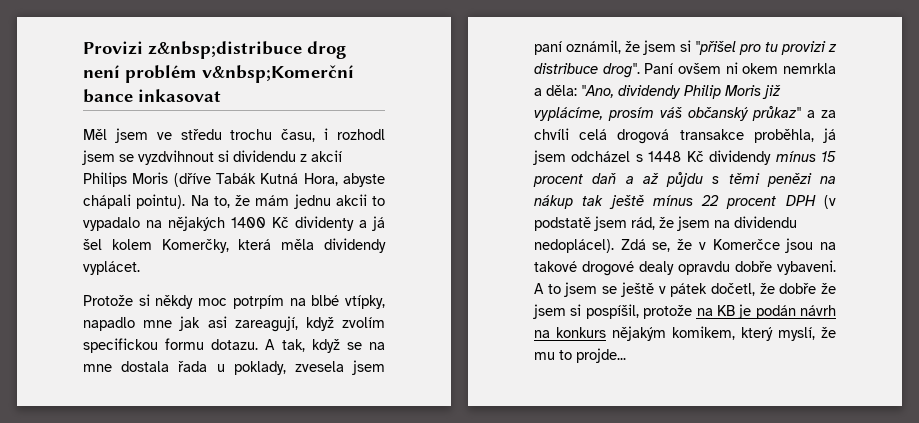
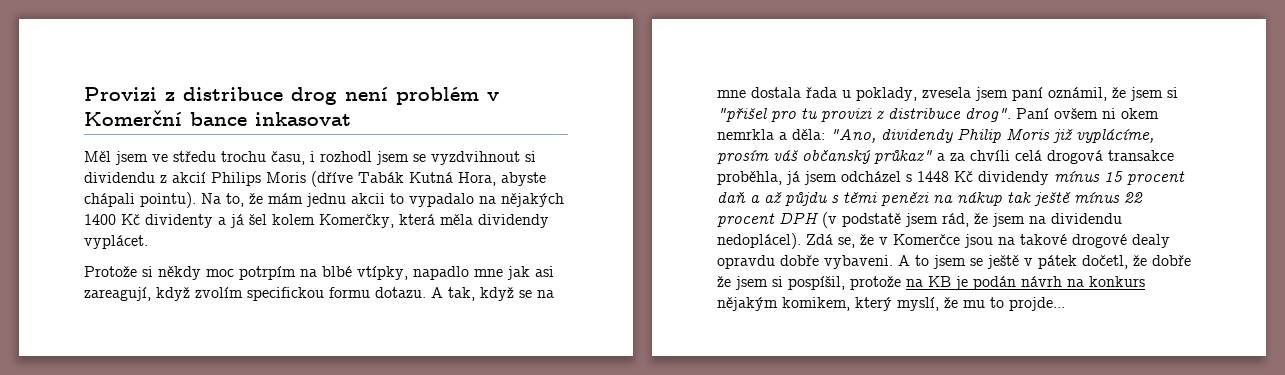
[148,41,302,59] z&nbsp;distribuce -> [165,87,283,101] z distribuce
[202,65,354,83] v&nbsp;Komerční -> [487,92,499,101] [84,110,182,126] v Komerční

